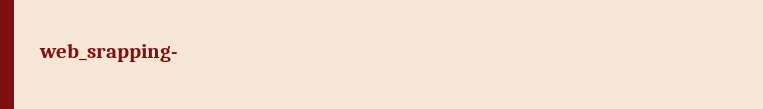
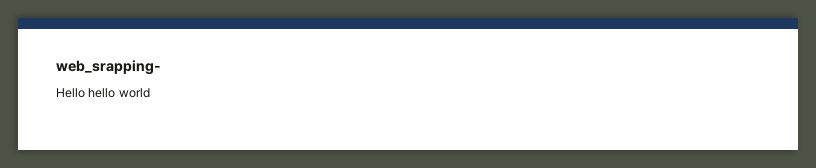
(178, 52) none -> [56,88,150,98] // Hello hello world

